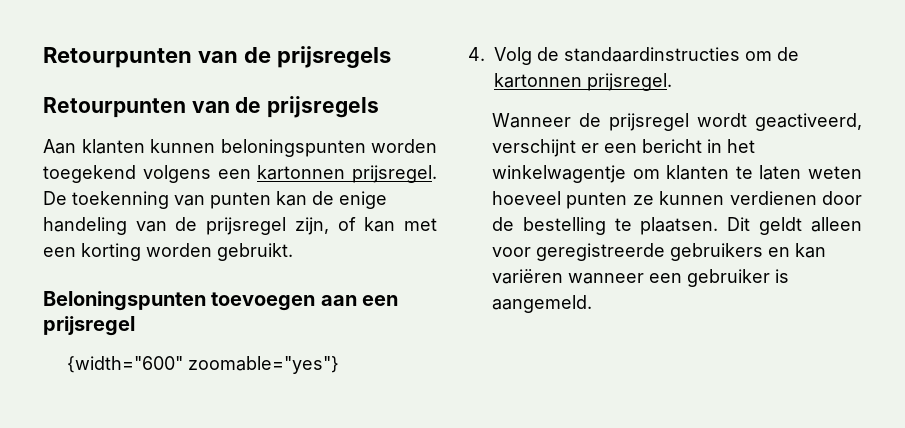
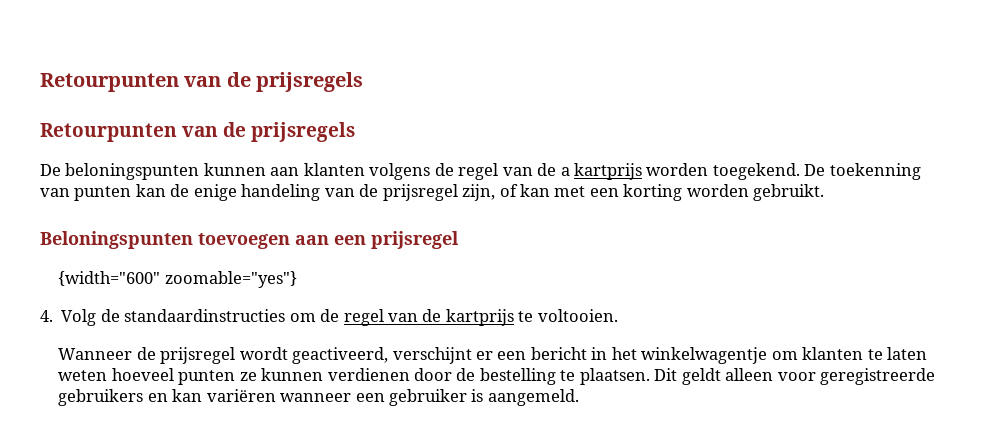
[43,139,437,157] [43,165,437,183] Aan klanten kunnen beloningspunten worden toegekend volgens een kartonnen prijsregel. -> [40,163,800,180] De beloningspunten kunnen aan klanten volgens de regel van de a kartprijs worden toegekend.
[494,73,672,91] kartonnen prijsregel. -> [343,309,618,326] regel van de kartprijs te voltooien.

